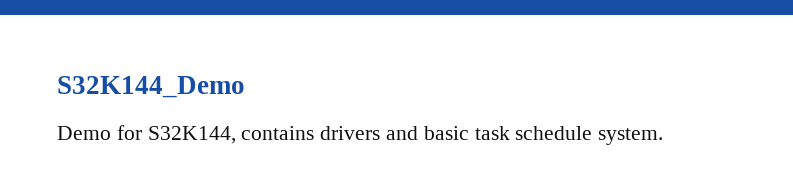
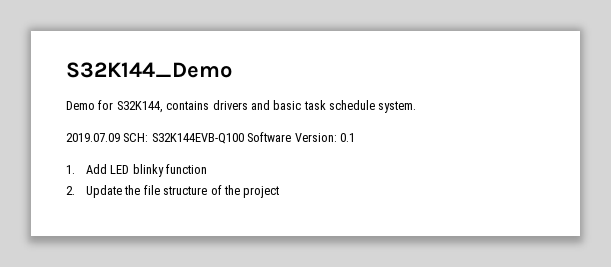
(664, 136) none -> [66,132,355,144] [66,164,208,177] [66,185,280,198] // 2019.07.09 SCH: S32K144EVB-Q100 Software Version: 0.1 // 1. Add LED blinky function // 2. Update the file structure of the project

